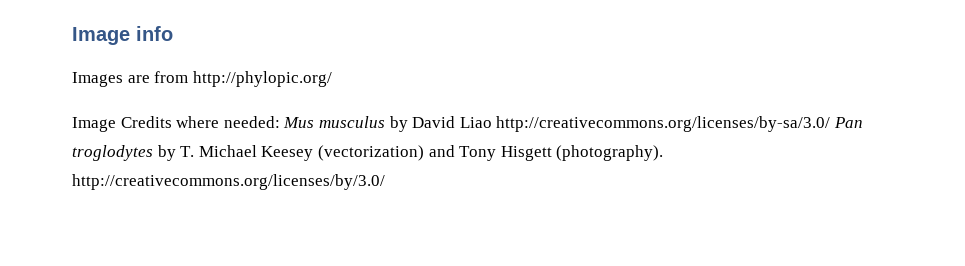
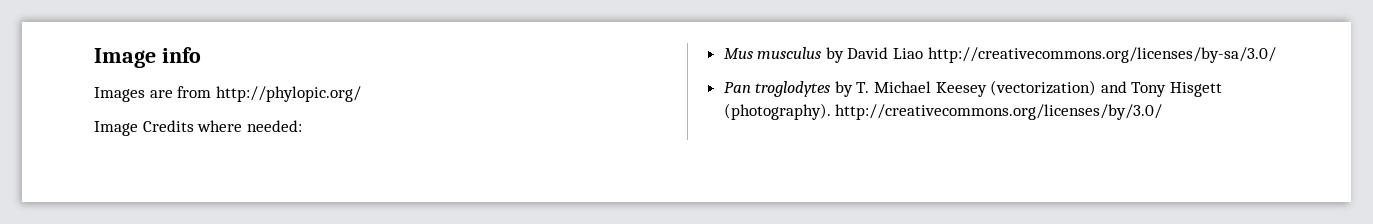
(280, 122) none -> (302, 126) //
(831, 124) none -> (1276, 55) //

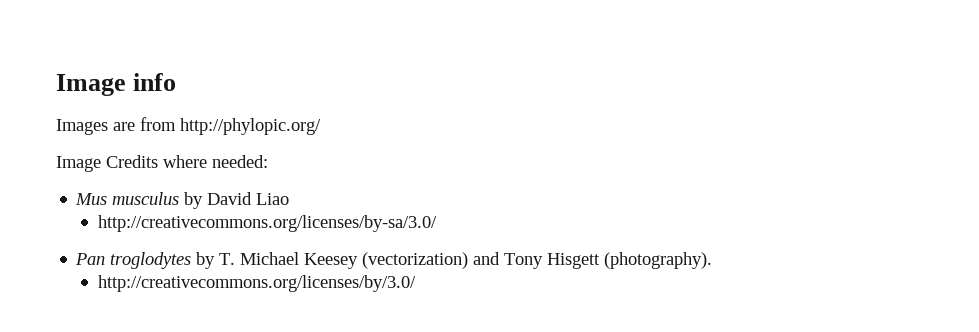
(924, 53) none -> (290, 199) //
(831, 111) none -> (713, 260) //

